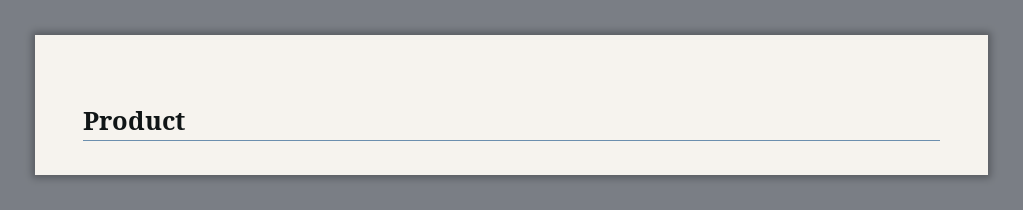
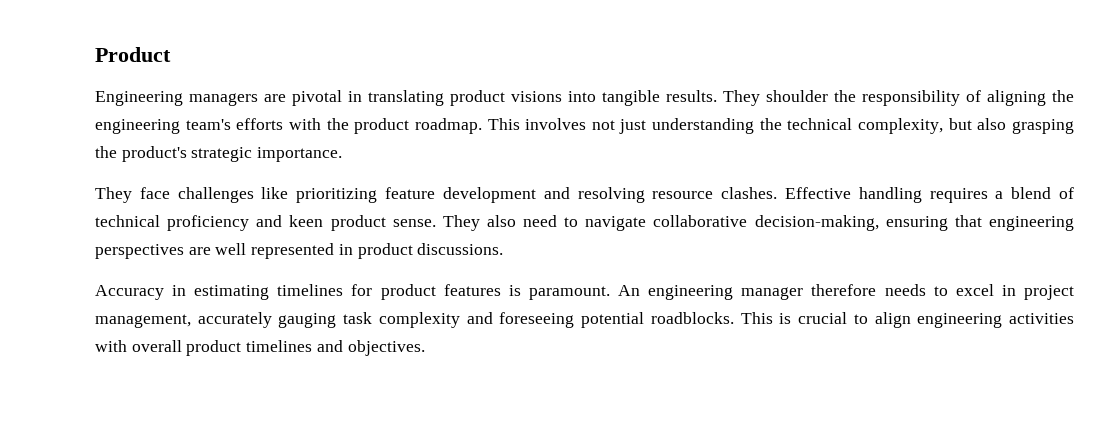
(185, 120) none -> [95,90,1074,106] [95,118,1074,134] [95,146,343,162] [95,187,1074,203] [95,215,1074,231] [95,243,504,259] [95,284,1074,300] [95,312,1075,328] [95,340,425,356] // Engineering managers are pivotal in translating product visions into tangible results. They shoulder the responsibility of aligning the engineering team's efforts with the product roadmap. This involves not just understanding the technical complexity, but also grasping the product's strategic importance. // They face challenges like prioritizing feature development and resolving resource clashes. Effective handling requires a blend of technical proficiency and keen product sense. They also need to navigate collaborative decision-making, ensuring that engineering perspectives are well represented in product discussions. // Accuracy in estimating timelines for product features is paramount. An engineering manager therefore needs to excel in project management, accurately gauging task complexity and foreseeing potential roadblocks. This is crucial to align engineering activities with overall product timelines and objectives.

